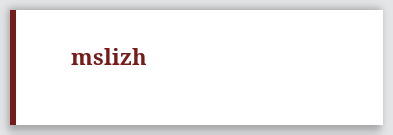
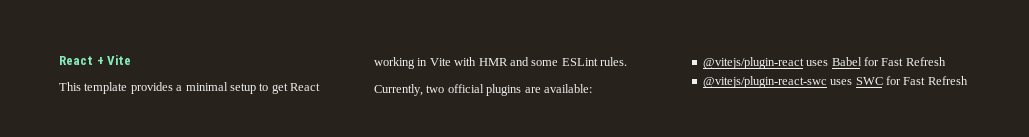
[71,48,147,65] mslizh -> [59,55,132,65] [59,82,320,94] [374,57,627,69] [374,84,592,96] [702,57,946,69] [702,76,968,88] React + Vite // This template provides a minimal setup to get React working in Vite with HMR and some ESLint rules. // Currently, two official plugins are available: // @vitejs/plugin-react uses Babel for Fast Refresh // @vitejs/plugin-react-swc uses SWC for Fast Refresh

